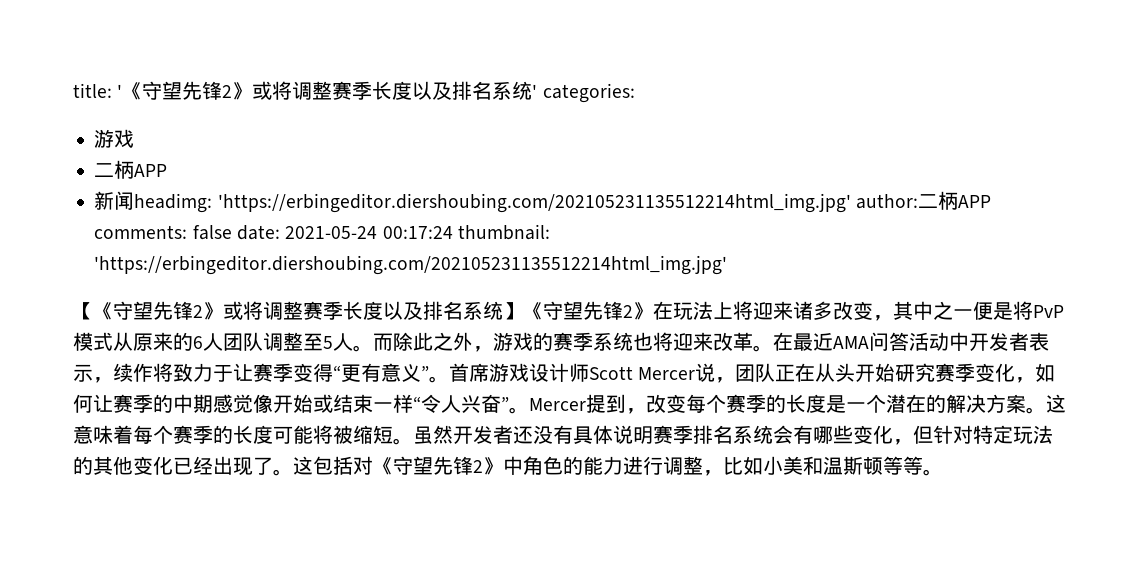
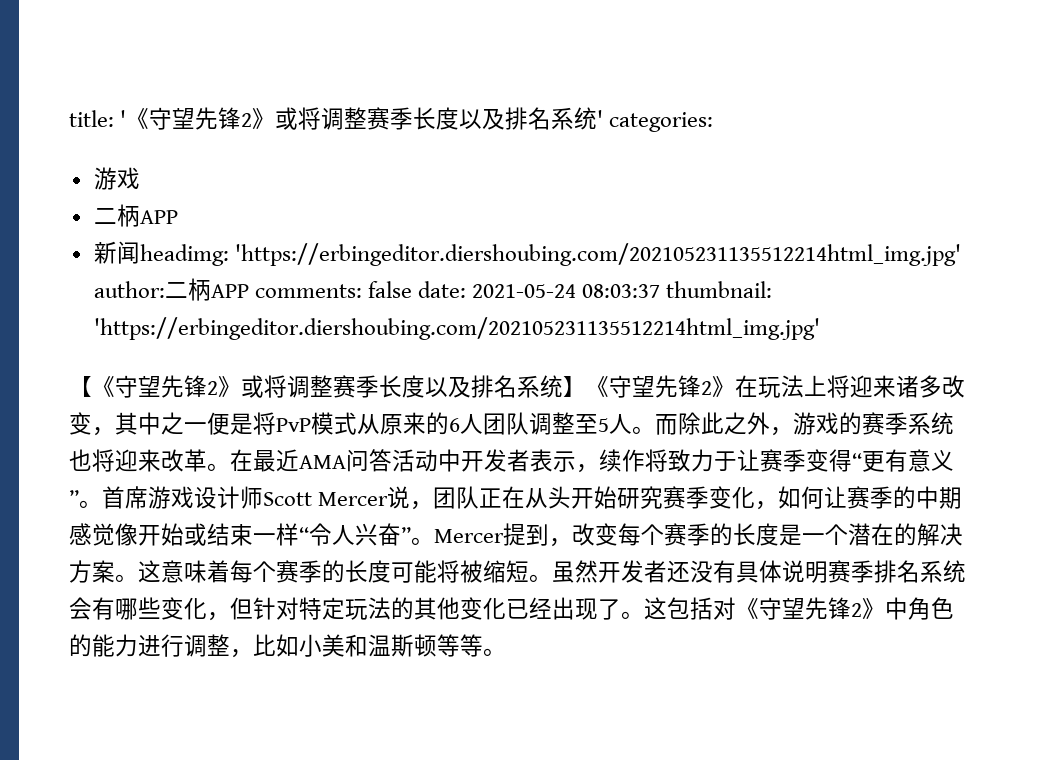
[382,226,453,239] 00:17:24 -> [582,284,661,298] 08:03:37

